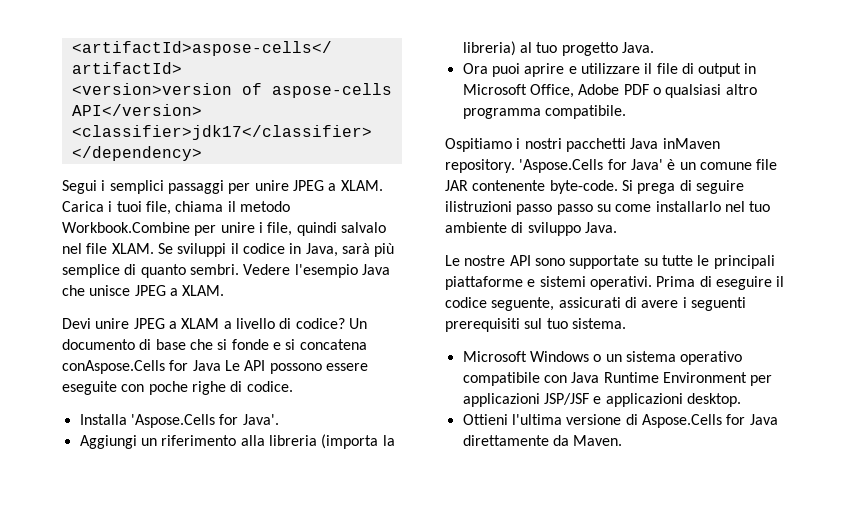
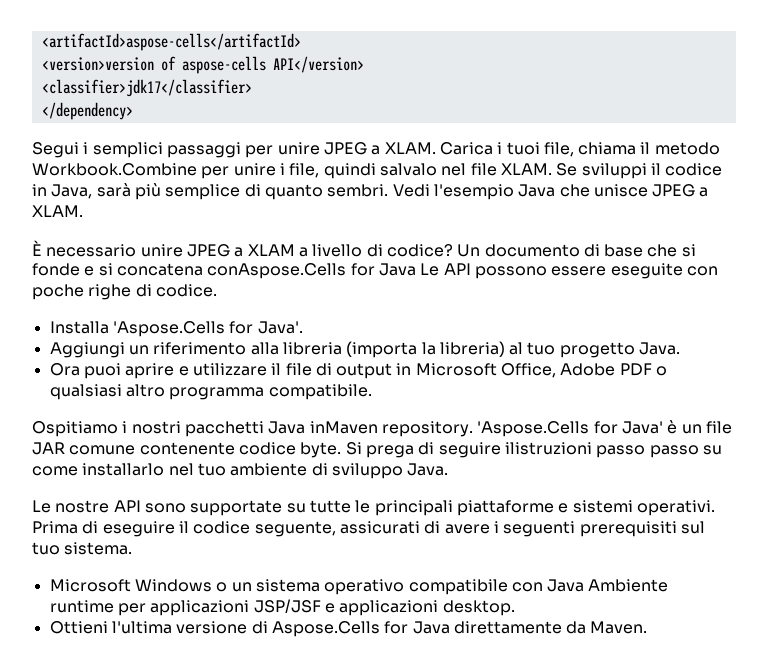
[243,264,291,275] Vedere -> [392,184,430,197] Vedi
[62,318,91,329] Devi -> [32,240,137,257] È necessario
[699,162,752,170] comune -> (702, 429) none
[472,180,618,194] contenente byte-code. -> [69,442,342,458] comune contenente codice byte.
[603,372,747,383] Runtime Environment -> [588,579,669,592] [49,600,114,613] Ambiente runtime

